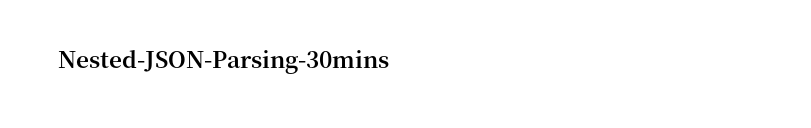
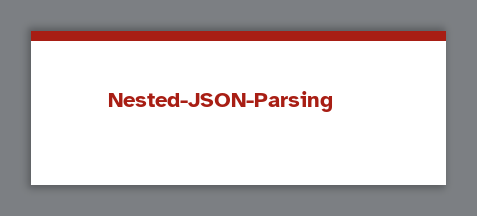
[58,50,389,74] Nested-JSON-Parsing-30mins -> [108,91,333,112] Nested-JSON-Parsing

